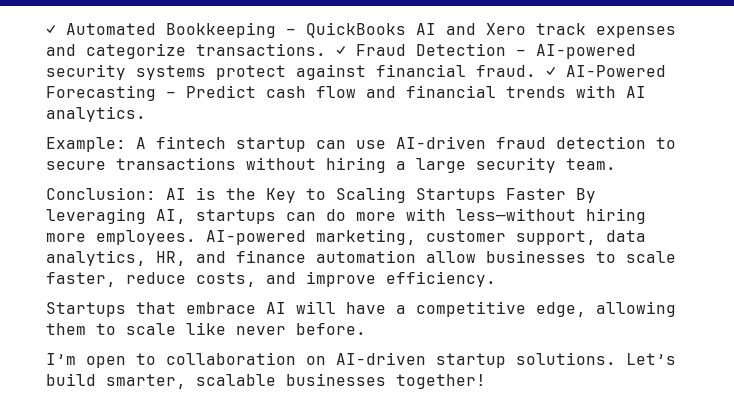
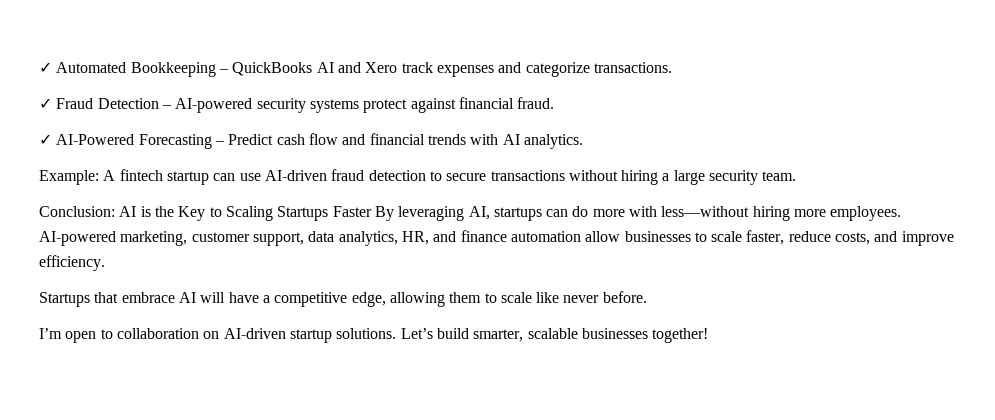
(326, 49) none -> (672, 67) //
(536, 71) none -> (555, 103) //

